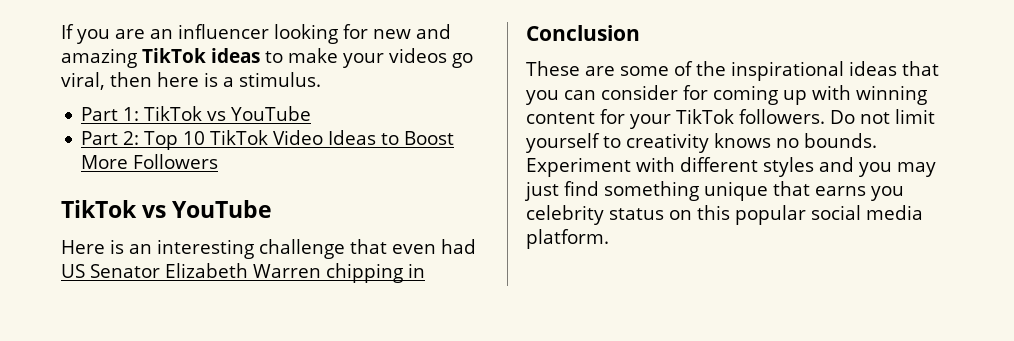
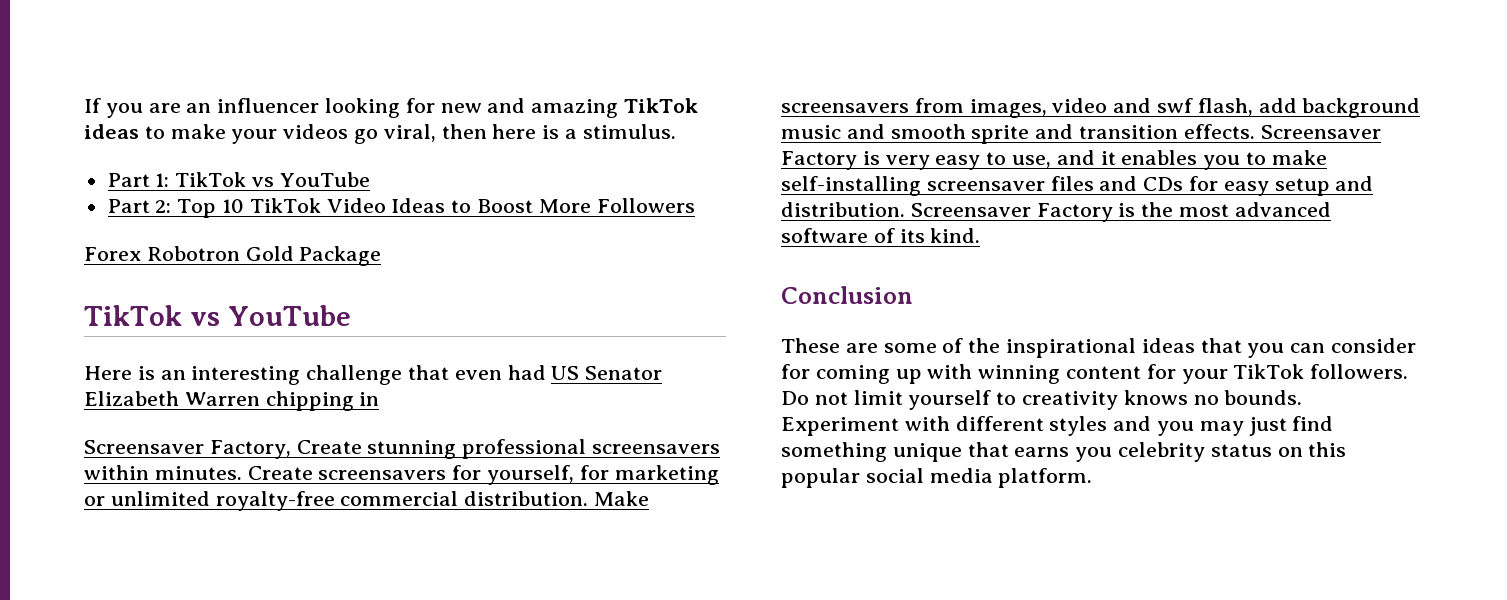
(219, 161) none -> [84,246,382,266] // Forex Robotron Gold Package
(425, 270) none -> [84,439,721,459] [84,465,719,485] [84,491,650,511] [781,98,1421,118] [781,124,1381,144] [781,150,1327,170] [781,176,1374,196] [781,202,1331,222] [781,228,981,243] // Screensaver Factory, Create stunning professional screensavers within minutes. Create screensavers for yourself, for marketing or unlimited royalty-free commercial distribution. Make screensavers from images, video and swf flash, add background music and smooth sprite and transition effects. Screensaver Factory is very easy to use, and it enables you to make self-installing screensaver files and CDs for easy setup and distribution. Screensaver Factory is the most advanced software of its kind.

